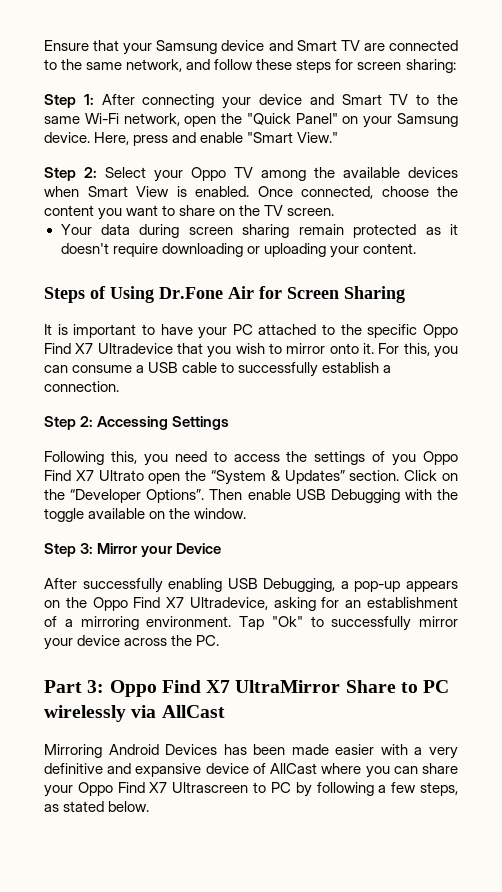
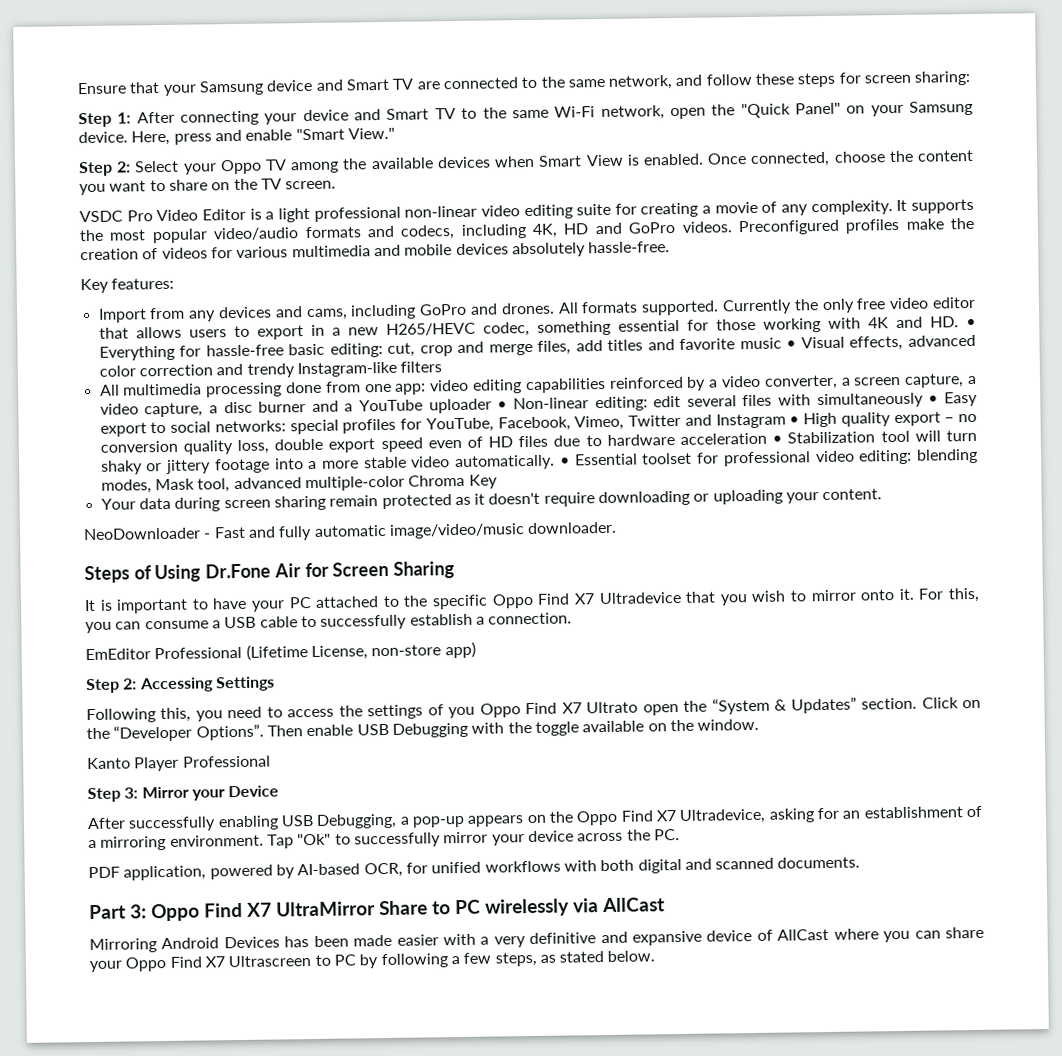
(335, 212) none -> [79,198,974,223] [79,217,974,244] [80,241,671,261] [80,277,175,294] [97,296,976,323] [98,316,977,340] [98,334,977,361] [98,361,443,378] [99,373,977,398] [99,391,978,418] [99,411,977,437] [99,429,977,455] [100,448,979,475] [100,474,498,494] // VSDC Pro Video Editor is a light professional non-linear video editing suite for creating a movie of any complexity. It supports the most popular video/audio formats and codecs, including 4K, HD and GoPro videos. Preconfigured profiles make the creation of videos for various multimedia and mobile devices absolutely hassle-free. // Key features: // Import from any devices and cams, including GoPro and drones. All formats supported. Сurrently the only free video editor that allows users to export in a new H265/HEVC codec, something essential for those working with 4K and HD. • Everything for hassle-free basic editing: cut, crop and merge files, add titles and favorite music • Visual effects, advanced color correction and trendy Instagram-like filters // All multimedia processing done from one app: video editing capabilities reinforced by a video converter, a screen capture, a video capture, a disc burner and a YouTube uploader • Non-linear editing: edit several files with simultaneously • Easy export to social networks: special profiles for YouTube, Facebook, Vimeo, Twitter and Instagram • High quality export – no conversion quality loss, double export speed even of HD files due to hardware acceleration • Stabilization tool will turn shaky or jittery footage into a more stable video automatically. • Essential toolset for professional video editing: blending modes, Mask tool, advanced multiple-color Chroma Key
(416, 248) none -> [83,521,618,541] // NeoDownloader - Fast and fully automatic image/video/music downloader.
(119, 386) none -> [85,641,476,661] // EmEditor Professional (Lifetime License, non-store app)
(247, 513) none -> [87,755,271,772] // Kanto Player Professional
(220, 640) none -> [88,856,861,881] // PDF application, powered by AI-based OCR, for unified workflows with both digital and scanned documents.

